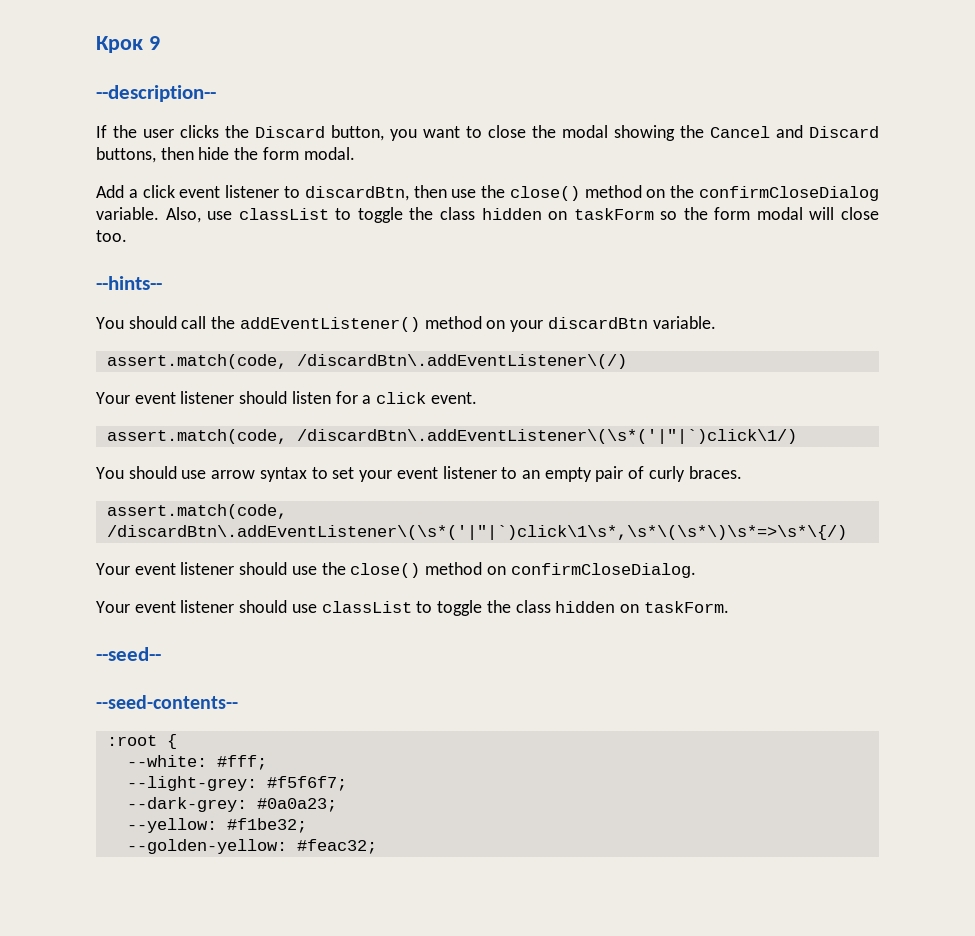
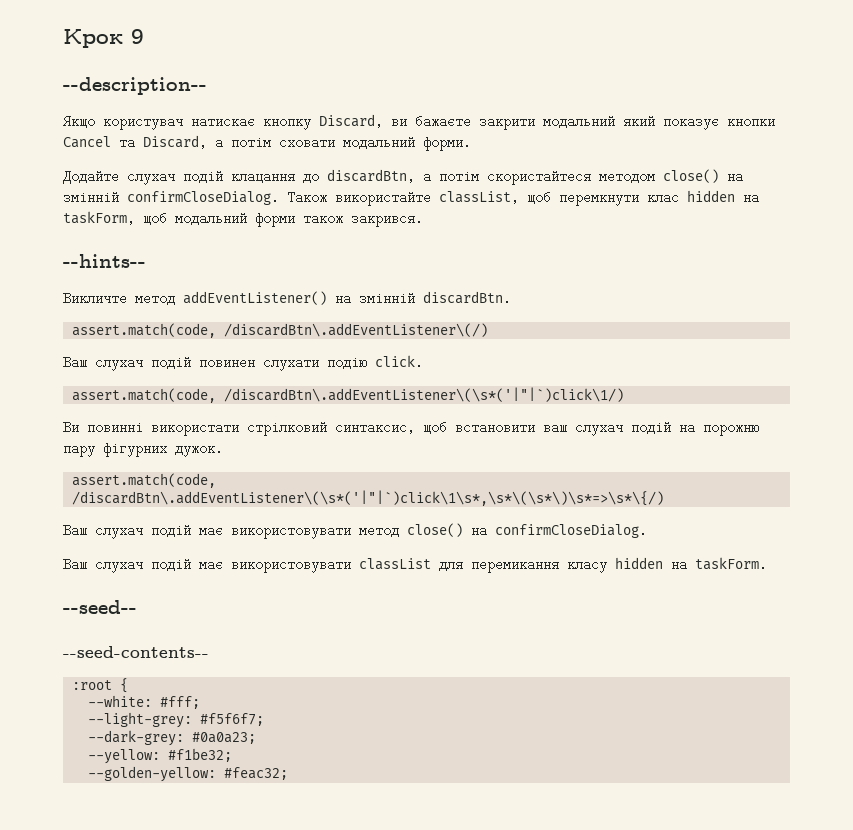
[96,125,879,141] [96,147,355,163] [96,185,880,201] [96,207,879,223] [96,230,127,242] [96,276,162,290] [96,316,716,332] [106,354,627,369] [96,391,477,404] [106,429,797,444] [96,466,742,482] [106,504,287,519] [106,525,847,540] [96,562,696,578] [96,600,639,616] If the user clicks the Discard button, you want to close the modal showing the Cancel and Discard buttons, then hide the form modal. // Add a click event listener to discardBtn, then use the close() method on the confirmCloseDialog variable. Also, use classList to toggle the class hidden on taskForm so the form modal will close too. // --hints-- // You should call the addEventListener() method on your discardBtn variable. // assert.match(code, /discardBtn\.addEventListener\(/) // Your event listener should listen for a click event. // assert.match(code, /discardBtn\.addEventListener\(\s*('|"|`)click\1/) // You should use arrow syntax to set your event listener to an empty pair of curly braces. // assert.match(code, /discardBtn\.addEventListener\(\s*('|"|`)click\1\s*,\s*\(\s*\)\s*=>\s*\{/) // Your event listener should use the close() method on confirmCloseDialog. // Your event listener should use classList to toggle the class hidden on -> [63,113,775,130] [63,134,471,151] [63,168,743,185] [63,189,759,206] [63,210,423,227] [63,254,146,268] [63,290,511,306] [72,323,489,338] [63,354,423,371] [72,387,625,403] [63,419,759,436] [63,440,223,457] [72,473,217,488] [72,490,665,506] [63,522,647,539] [63,556,687,573] Якщо користувач натискає кнопку Discard, ви бажаєте закрити модальний який показує кнопки Cancel та Discard, а потім сховати модальний форми. // Додайте слухач подій клацання до discardBtn, а потім скористайтеся методом close() на змінній confirmCloseDialog. Також використайте classList, щоб перемкнути клас hidden на taskForm, щоб модальний форми також закрився. // --hints-- // Викличте метод addEventListener() на змінній discardBtn. // assert.match(code, /discardBtn\.addEventListener\(/) // Ваш слухач подій повинен слухати подію click. // assert.match(code, /discardBtn\.addEventListener\(\s*('|"|`)click\1/) // Ви повинні використати стрілковий синтаксис, щоб встановити ваш слухач подій на порожню пару фігурних дужок. // assert.match(code, /discardBtn\.addEventListener\(\s*('|"|`)click\1\s*,\s*\(\s*\)\s*=>\s*\{/) // Ваш слухач подій має використовувати метод close() на confirmCloseDialog. // Ваш слухач подій має використовувати classList для перемикання класу hidden на

